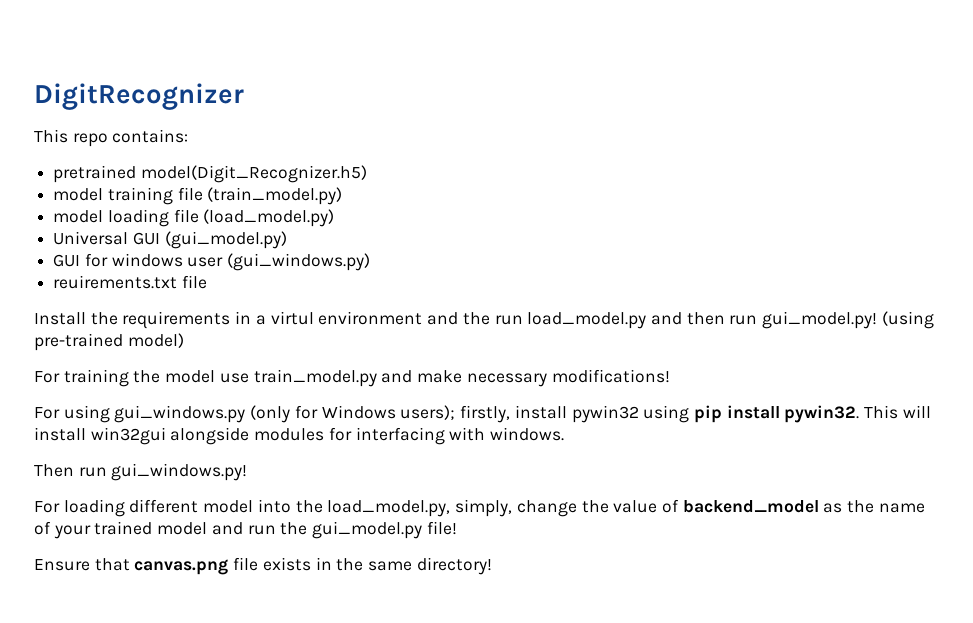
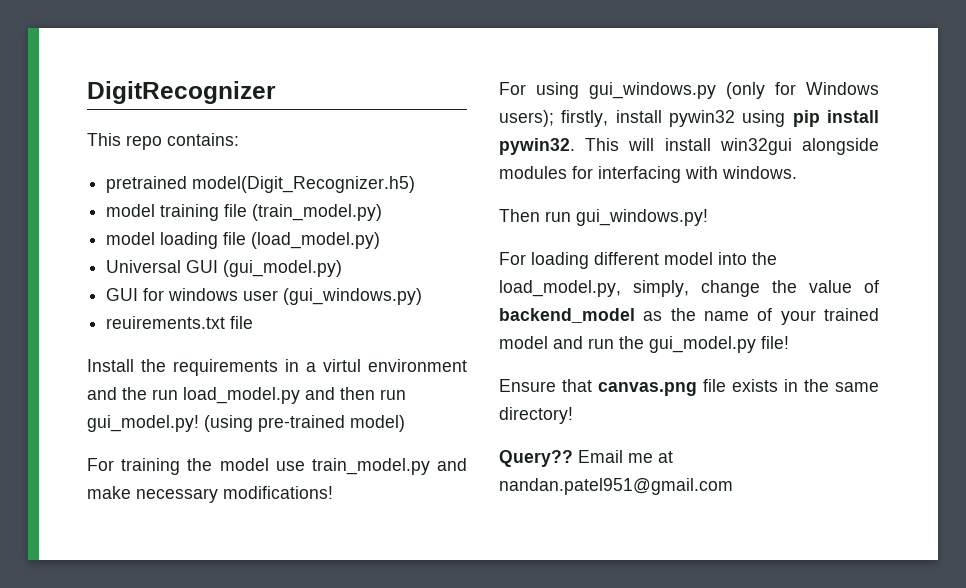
(492, 566) none -> [499,450,673,467] [499,478,733,495] // Query?? Email me at nandan.patel951@gmail.com

